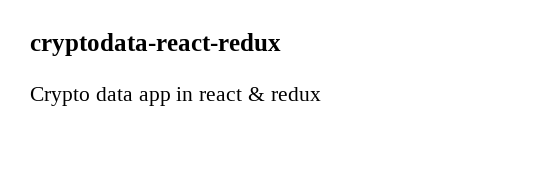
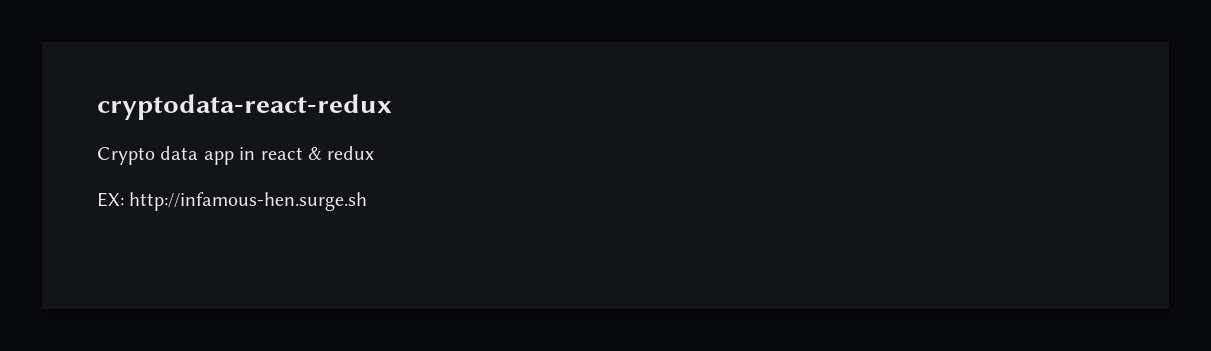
(321, 94) none -> [97,192,368,211] // EX: http://infamous-hen.surge.sh

